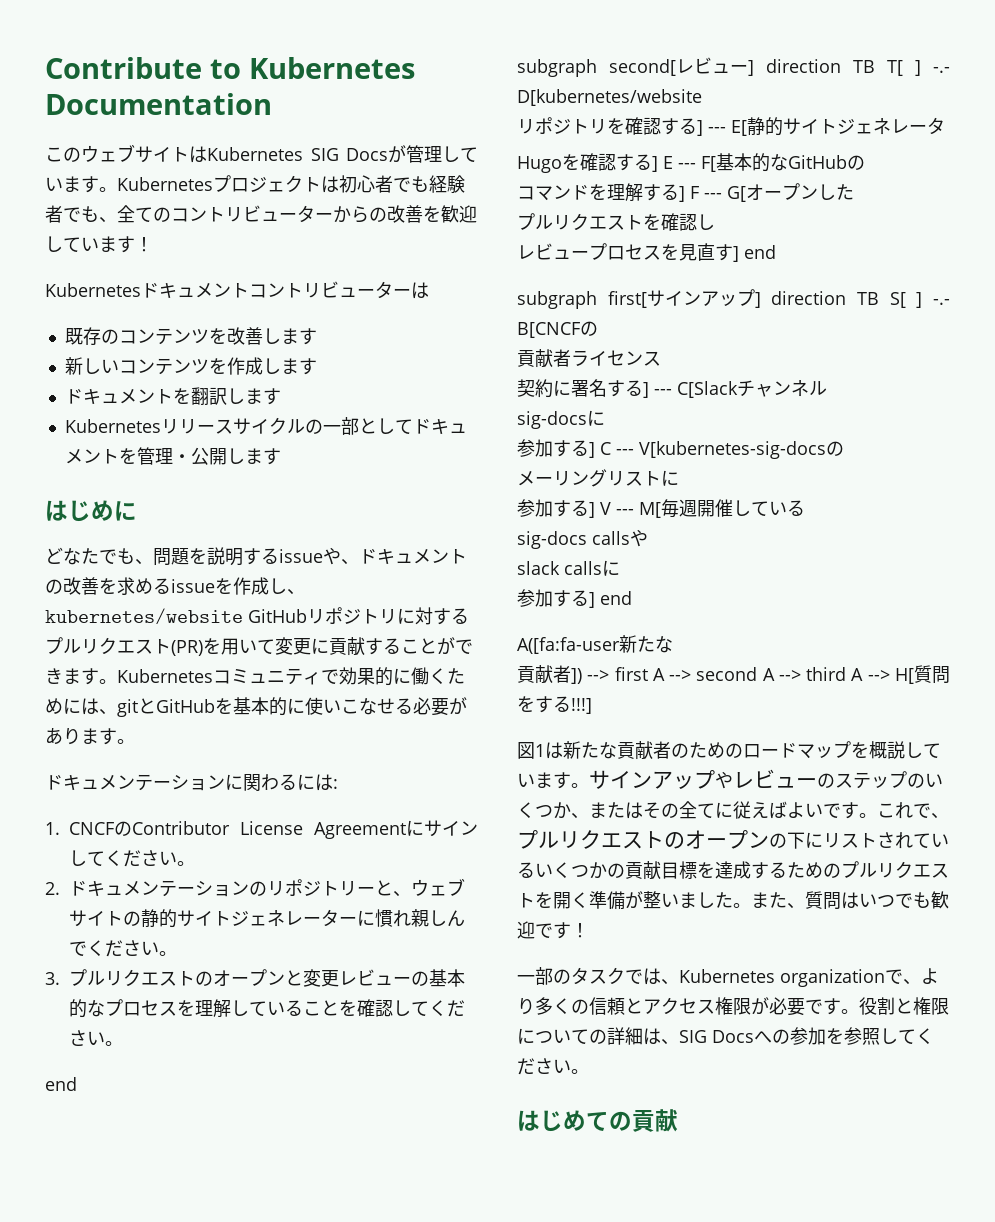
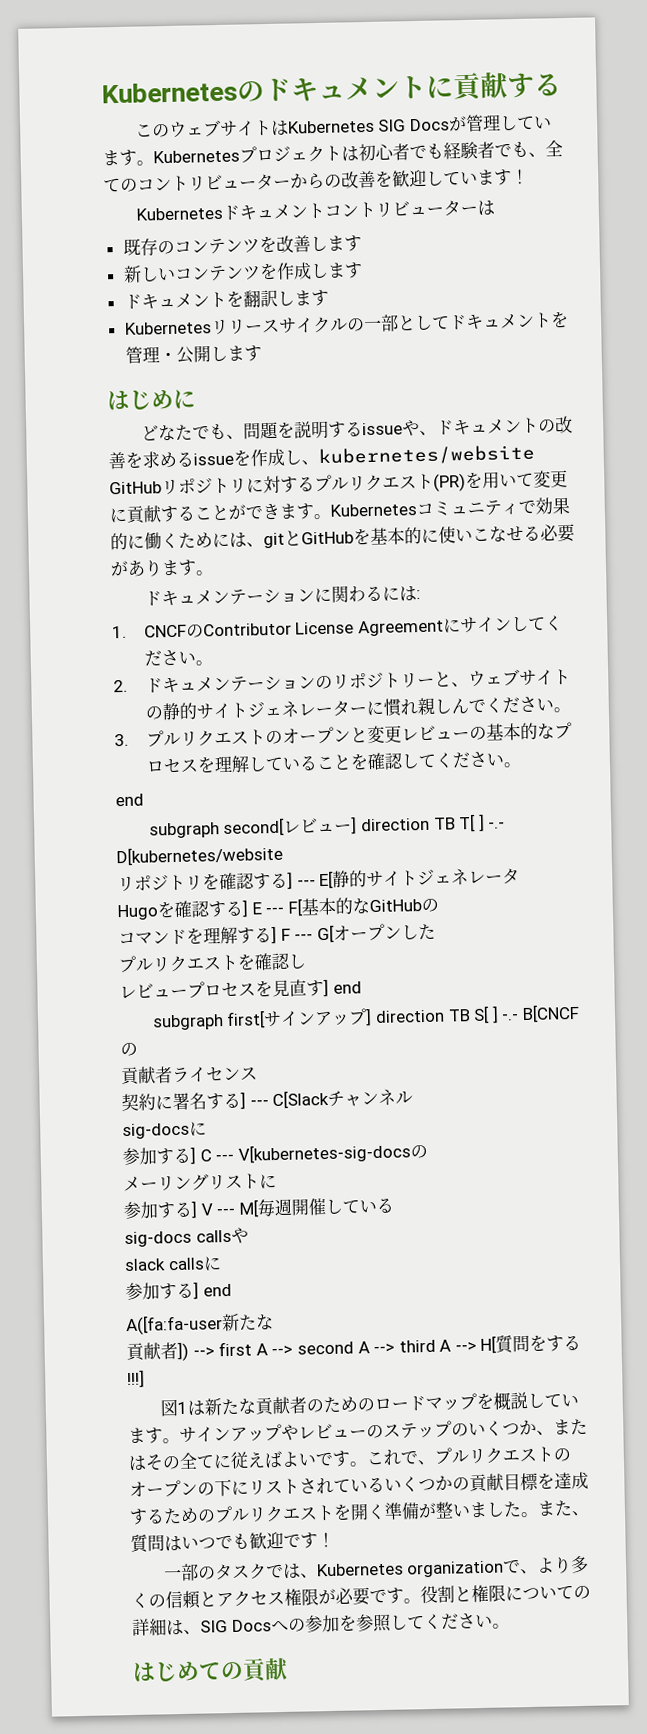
[45,57,415,79] [45,93,272,115] Contribute to Kubernetes Documentation -> [101,72,562,104] Kubernetesのドキュメントに貢献する

